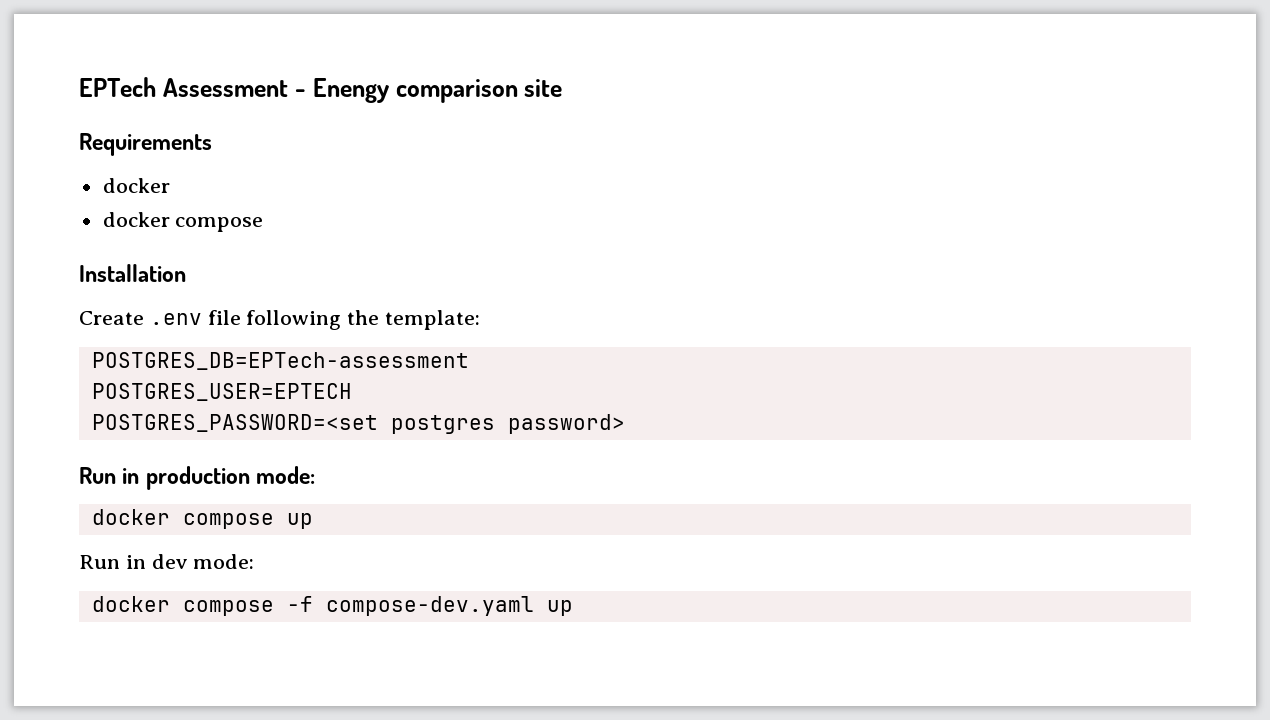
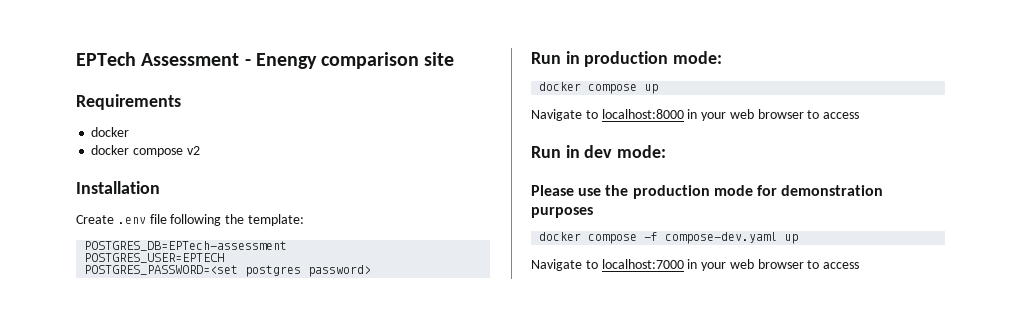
(264, 224) none -> [186,146,200,155] v2
[79,554,255,569] Run in dev mode: -> [531,109,860,121] [531,145,667,158] [531,185,884,199] [531,207,593,218] Navigate to localhost:8000 in your web browser to access // Run in dev mode: // Please use the production mode for demonstration purposes
(573, 608) none -> [531,259,860,271] // Navigate to localhost:7000 in your web browser to access

